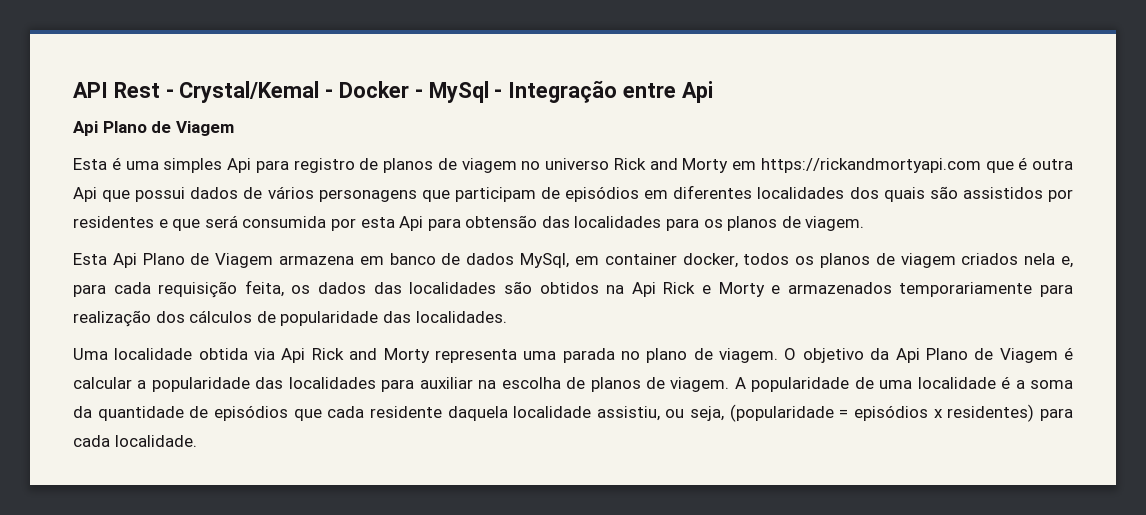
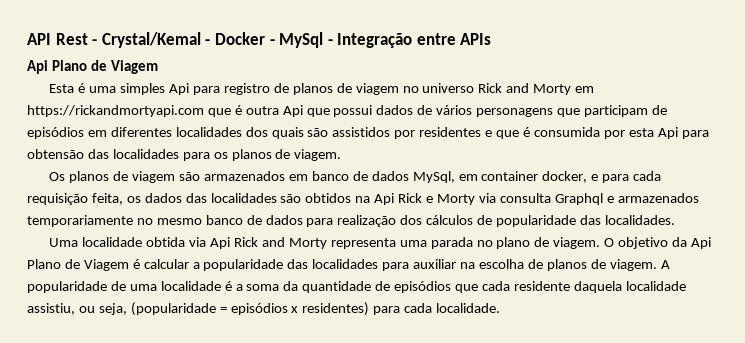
[681,81,713,103] Api -> [460,33,492,45] APIs
[204,215,238,228] será -> [522,127,530,137] é
[73,253,355,268] Esta Api Plano de Viagem armazena -> [49,171,286,183] Os planos de viagem são armazenados
[743,253,1074,268] todos os planos de viagem criados nela e, -> [591,174,599,181] e
[771,282,1033,297] e armazenados temporariamente -> [478,193,699,205] [27,215,303,227] via consulta Graphql e armazenados temporariamente no mesmo banco de dados

